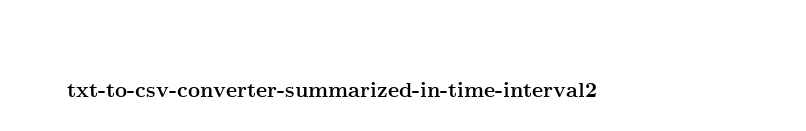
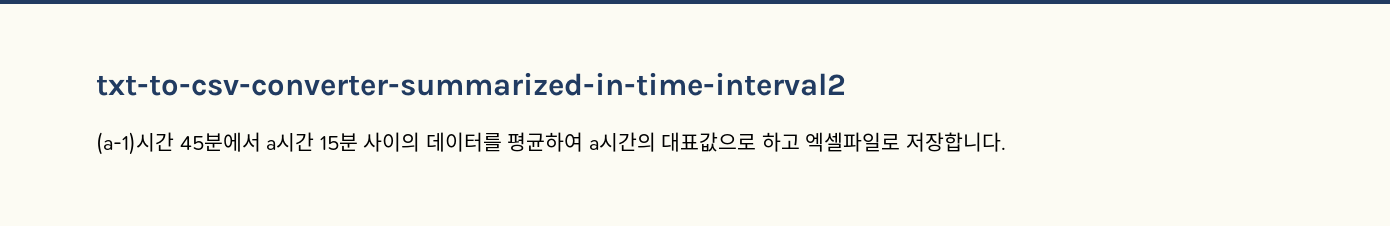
(597, 89) none -> [96,132,1006,155] // (a-1)시간 45분에서 a시간 15분 사이의 데이터를 평균하여 a시간의 대표값으로 하고 엑셀파일로 저장합니다.

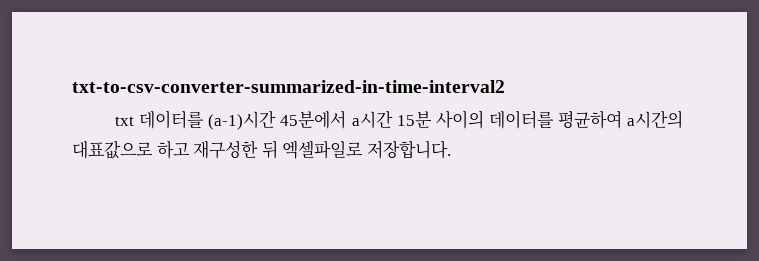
(846, 84) none -> [115,110,205,129] txt 데이터를
(800, 142) none -> [193,140,278,159] 재구성한 뒤

